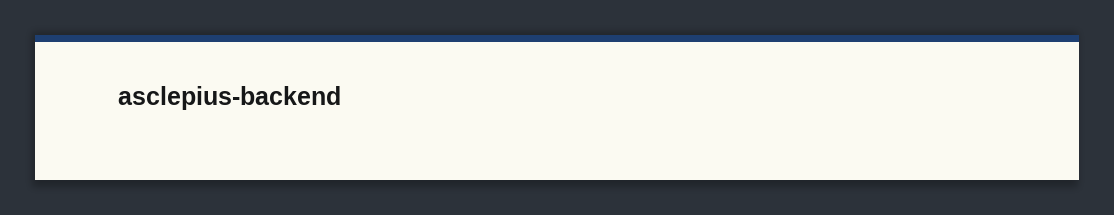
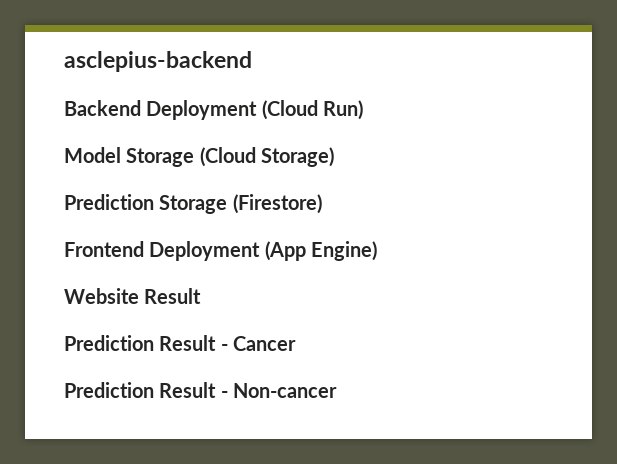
(341, 98) none -> [64,100,363,120] [64,147,334,167] [64,194,322,214] [64,241,377,261] [64,288,202,304] [64,335,296,351] [64,382,337,398] // Backend Deployment (Cloud Run) // Model Storage (Cloud Storage) // Prediction Storage (Firestore) // Frontend Deployment (App Engine) // Website Result // Prediction Result - Cancer // Prediction Result - Non-cancer

